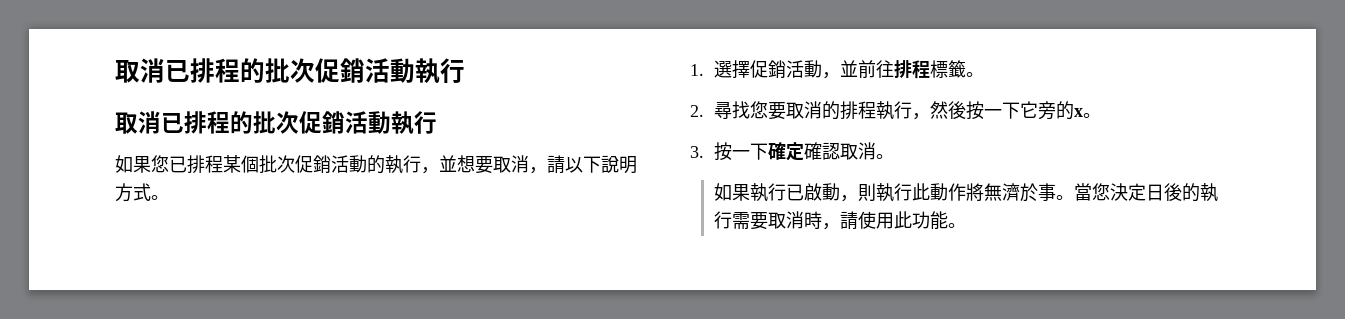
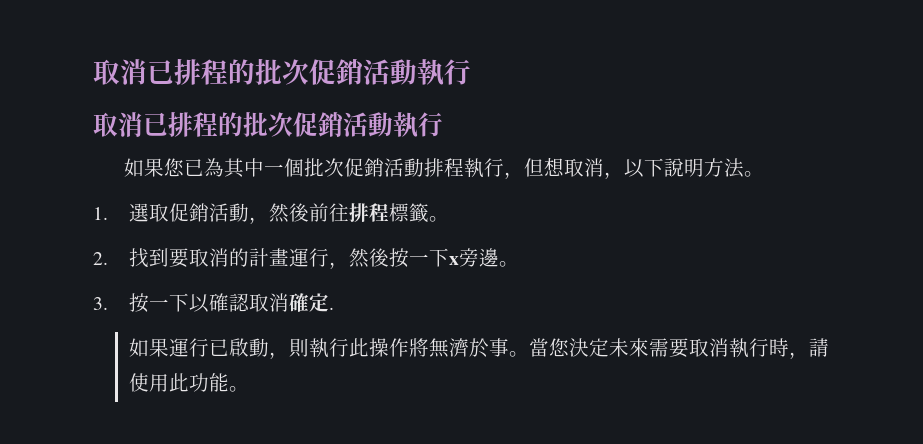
[187,155,241,174] 排程某 -> [204,158,285,178] 為其中一
[367,155,565,174] 的執行，並想要取消，請 -> [424,157,625,179] 排程執行，但想取消，
[133,183,151,201] 式 -> [724,158,745,178] 法
[731,60,750,79] 擇 -> [148,203,169,222] 取
[839,60,858,77] 並 -> [268,203,309,223] 然後
[713,101,768,119] 尋找您 -> [128,248,169,268] 找到
[839,101,894,120] 排程執 -> [248,248,309,267] 計畫運
[1019,101,1083,120] 它旁的x -> [448,248,499,267] x旁邊
[767,142,804,161] 確定 -> [188,294,209,313] 以
[875,154,894,159] [713,183,768,202] 。 // 如果執 -> [288,293,334,312] [128,338,189,357] 確定. // 如果運
[929,183,948,201] 動 -> [368,338,389,357] 操
[1145,183,1218,202] [713,211,732,229] 日後的執行 -> [608,338,649,357] 未來
(804, 220) none -> [728,338,769,358] 執行

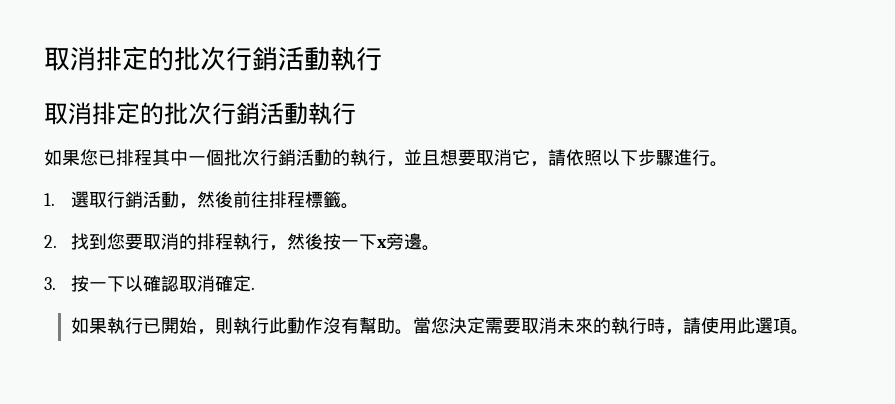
[93,58,336,85] 取消已排程的批次促 -> [44,46,252,71] 取消排定的批次行
[143,112,318,137] 已排程的批次促 -> [92,102,236,125] 排定的批次行
[204,158,225,177] 為 -> [116,149,152,166] 排程
[344,157,745,179] 促銷活動排程執行，但想取消，以下說明方法 -> [260,149,710,167] 行銷活動的執行，並且想要取消它，請依照以下步驟進行
[168,203,189,222] 促 -> [106,191,125,208] 行
(169, 257) none -> [106,233,125,250] 您
[248,248,309,267] 計畫運 -> [196,233,251,250] 排程執
[168,338,509,359] 運行已啟動，則執行此操作將無濟於事 -> [106,317,395,335] 執行已開始，則執行此動作沒有幫助
[608,338,649,357] 未來 -> (485, 325) none
(729, 347) none -> [556,317,611,334] 未來的
[188,373,229,392] 功能 -> [754,317,791,334] 選項

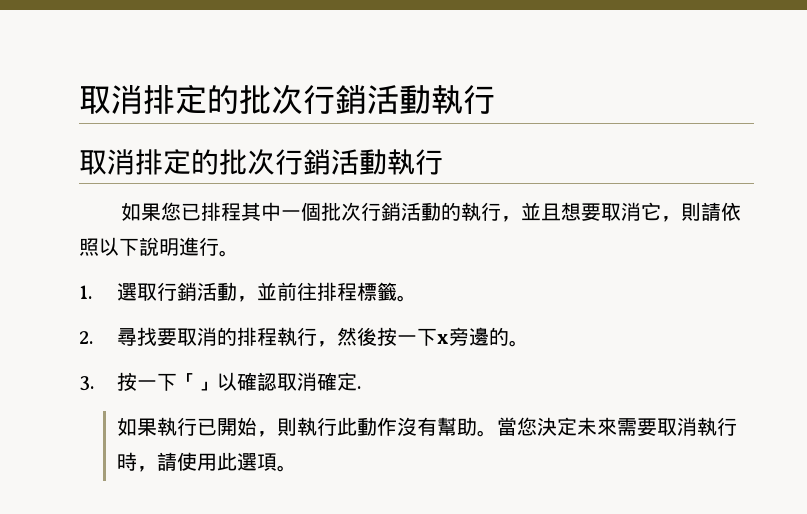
(548, 164) none -> [680,202,701,221] 則
[638,149,674,166] 步驟 -> [139,237,179,256] 說明
[196,191,233,208] 然後 -> [256,282,277,301] 並
[70,233,125,250] 找到您 -> [116,327,157,346] 尋找
(422, 241) none -> [488,327,509,346] 的
(125, 284) none -> [176,373,217,391] 「」
(485, 325) none -> [576,417,617,436] 未來
[556,317,611,334] 未來的 -> (697, 426) none

